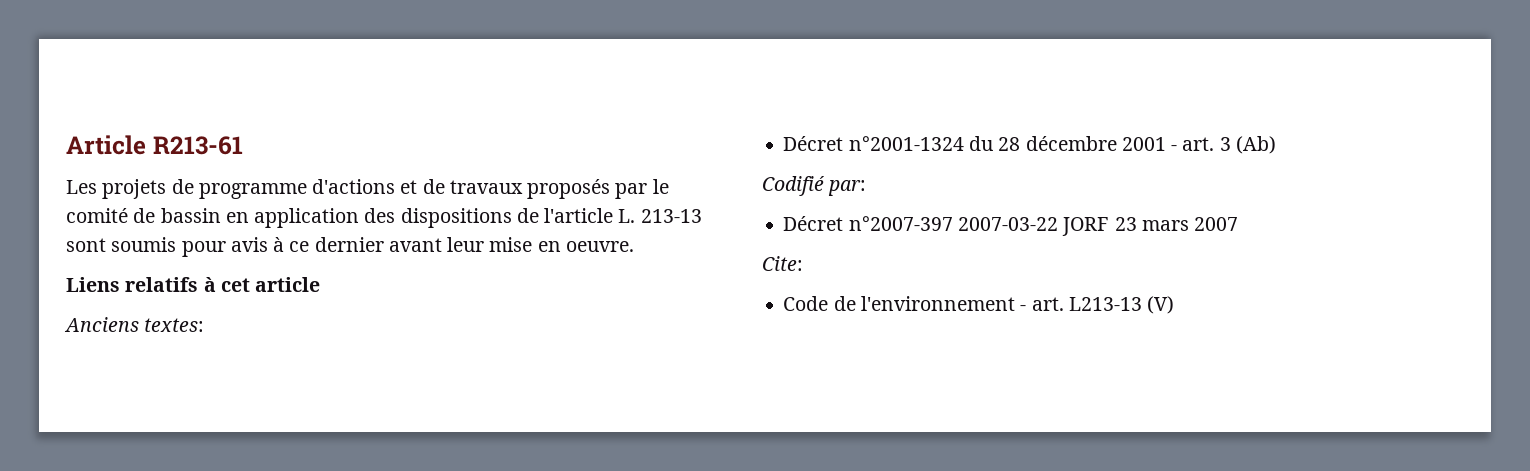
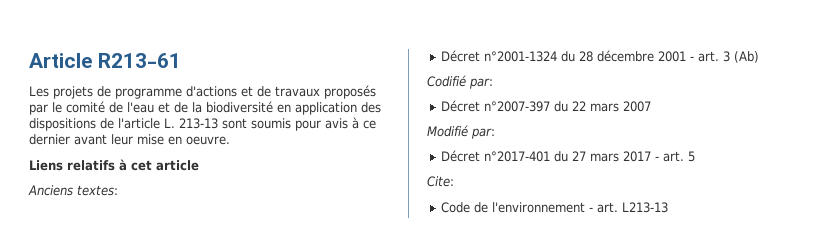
[160,208,221,223] bassin -> [127,101,273,113] l'eau et de la biodiversité
[957,217,1137,236] 2007-03-22 JORF 23 -> [554,101,587,112] du 22
(1239, 224) none -> [427,125,495,139] [441,150,696,162] // Modifié par: // Décret n°2017-401 du 27 mars 2017 - art. 5
[1147,296,1175,314] (V) -> (669, 207) none

